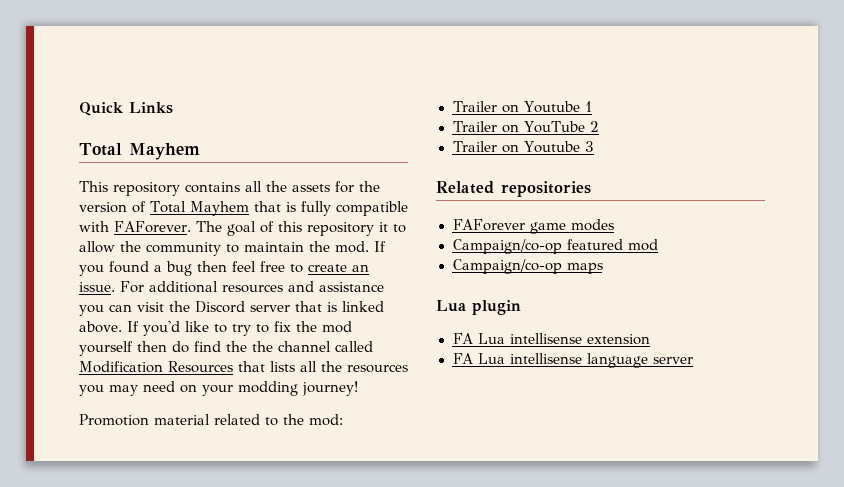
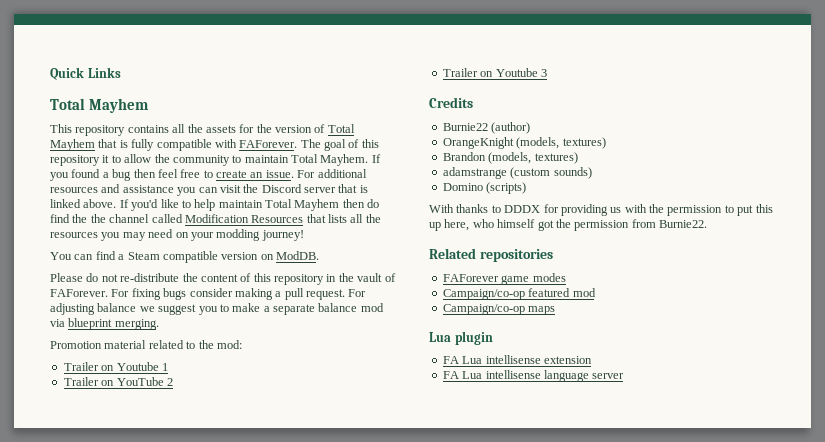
[309,241,369,253] the mod. -> [291,154,369,166] Total Mayhem.
[232,321,352,336] [79,341,133,356] try to fix the mod yourself -> [194,199,340,211] help maintain Total Mayhem
(358, 388) none -> [50,251,319,263] [50,273,396,285] [50,288,367,300] [50,303,384,315] [50,318,159,330] // You can find a Steam compatible version on ModDB. // Please do not re-distribute the content of this repository in the vault of FAForever. For fixing bugs consider making a pull request. For adjusting balance we suggest you to make a separate balance mod via blueprint merging.
(595, 146) none -> [429,97,473,108] [442,122,531,134] [442,137,606,149] [442,152,578,164] [442,167,592,179] [442,182,527,194] [429,204,773,216] [429,219,707,231] // Credits // Burnie22 (author) // OrangeKnight (models, textures) // Brandon (models, textures) // adamstrange (custom sounds) // Domino (scripts) // With thanks to DDDX for providing us with the permission to put this up here, who himself got the permission from Burnie22.

